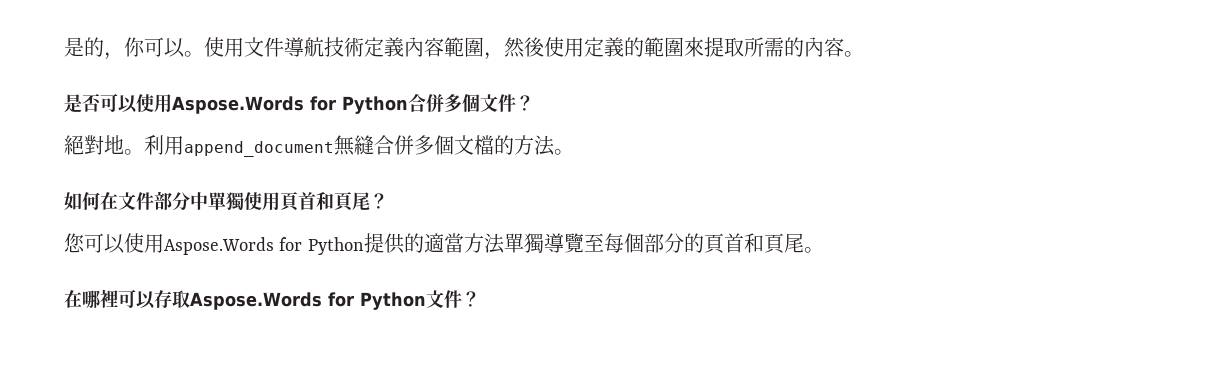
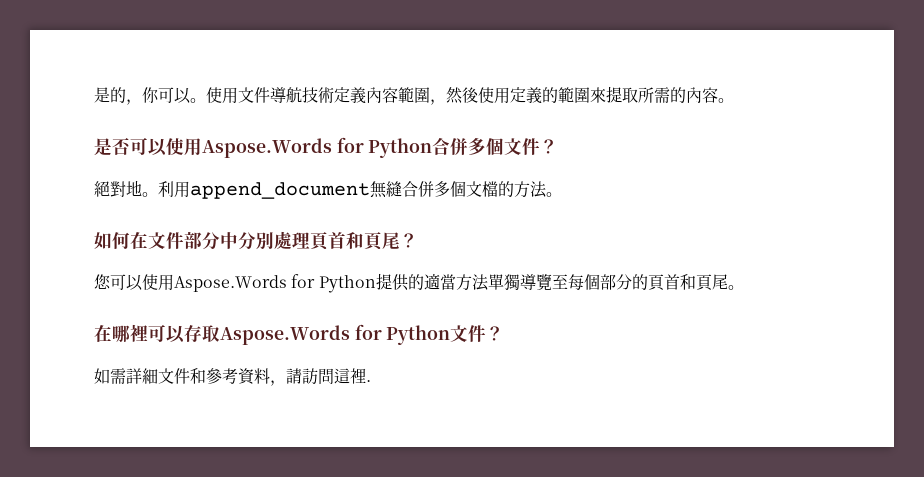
[208,192,280,211] 單獨使用 -> [238,231,310,250] 分別處理
(480, 299) none -> [94,368,371,386] // 如需詳細文件和參考資料，請訪問這裡.

